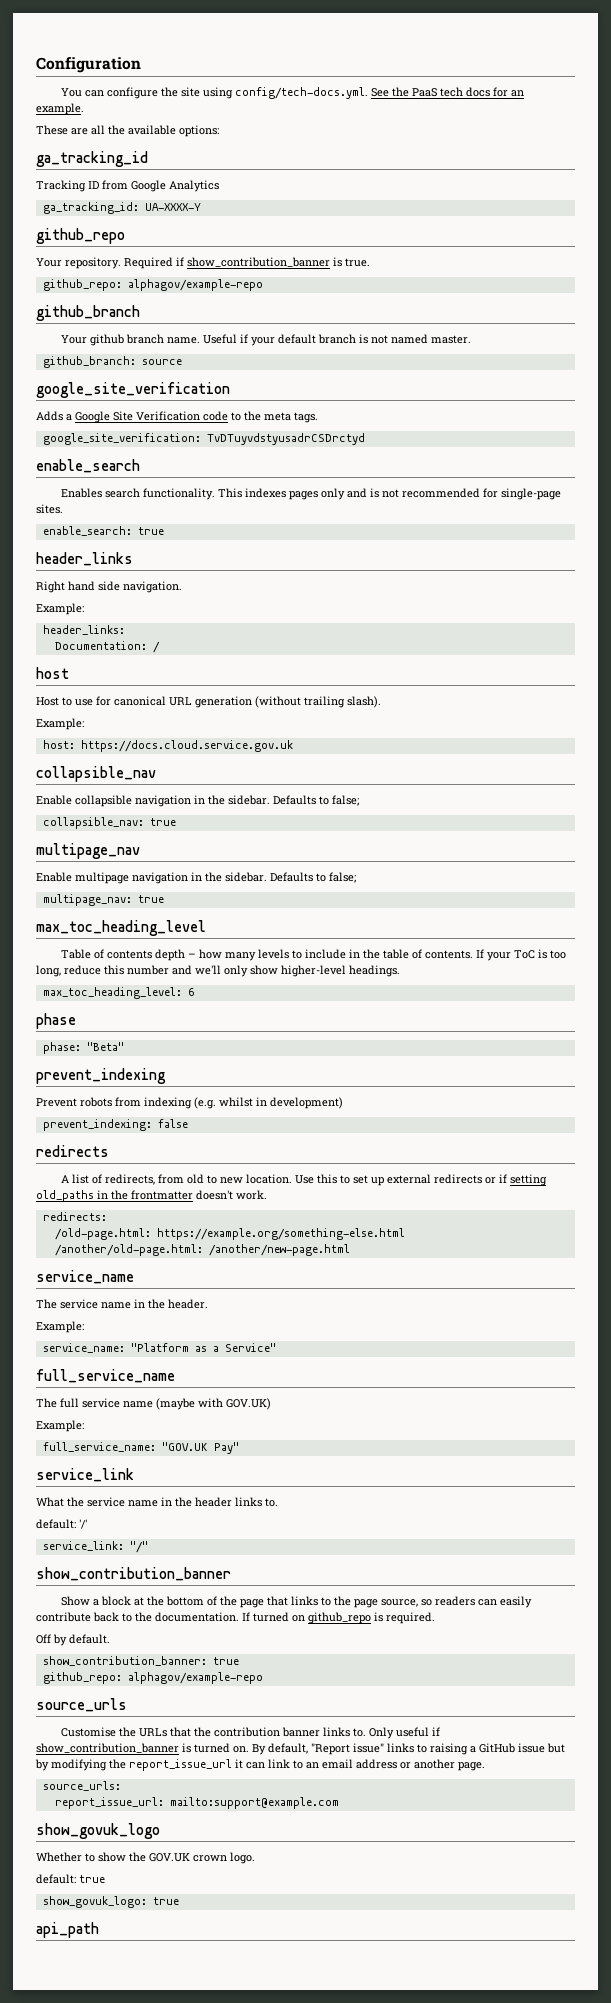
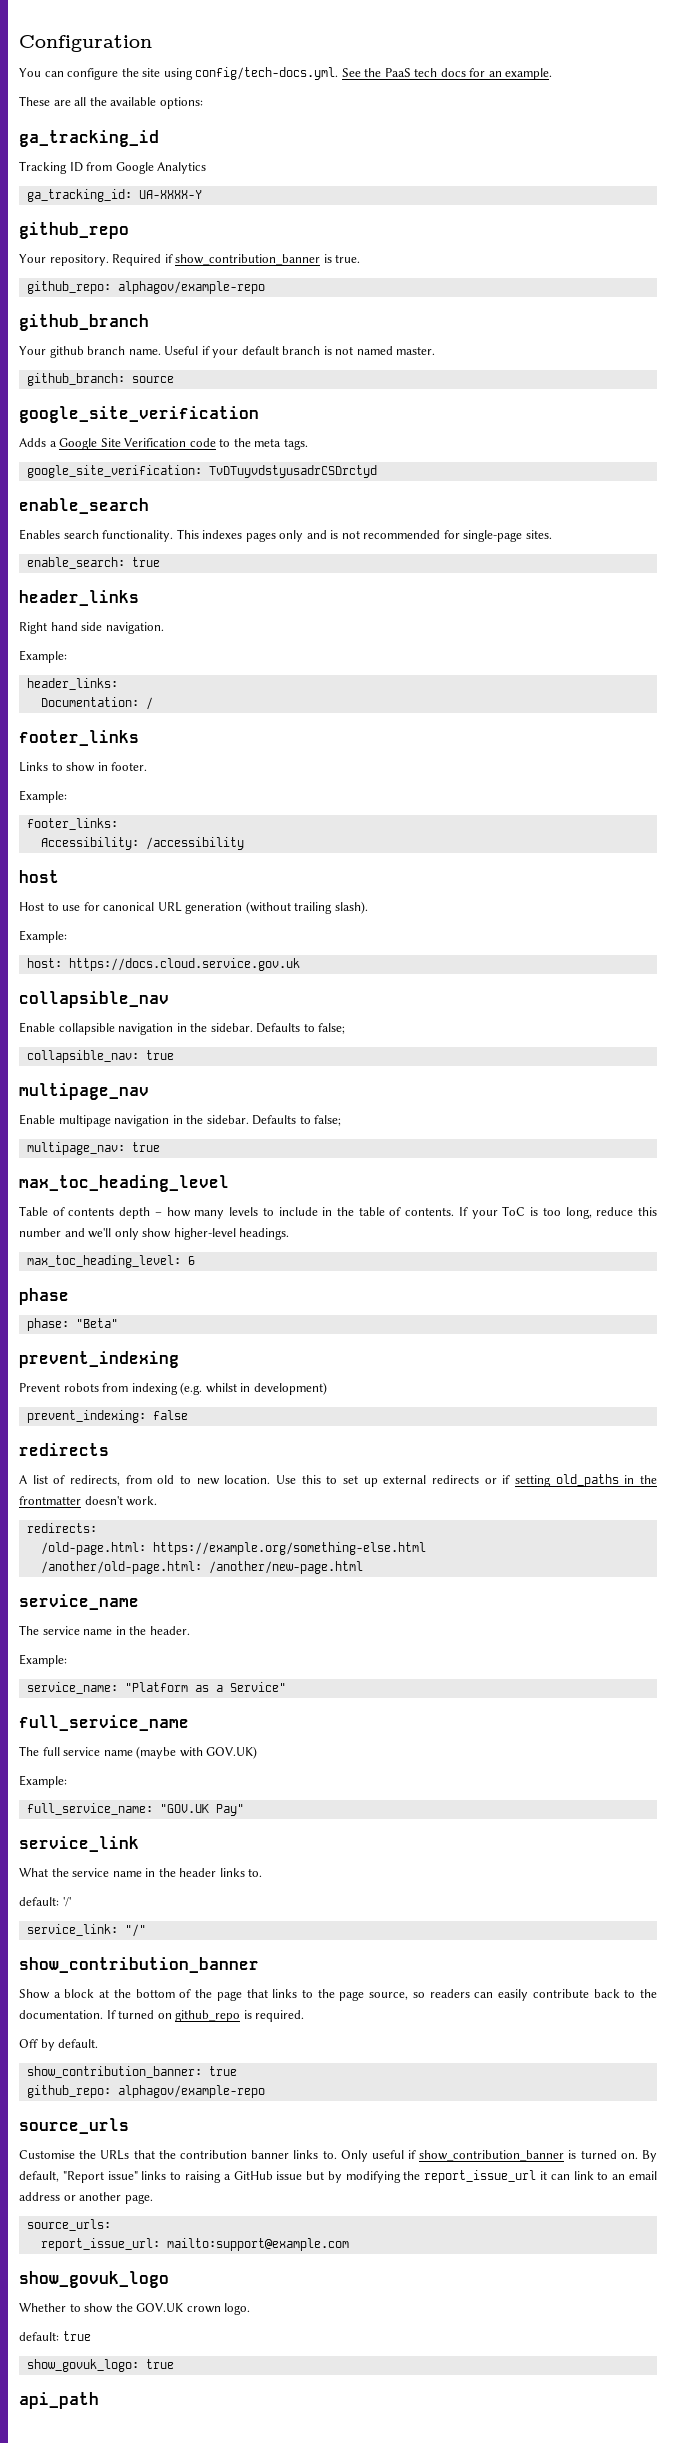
(160, 647) none -> [19,730,139,746] [19,762,148,772] [19,790,67,803] [26,818,118,830] [40,837,244,850] // footer_links // Links to show in footer. // Example: // footer_links: // Accessibility: /accessibility

